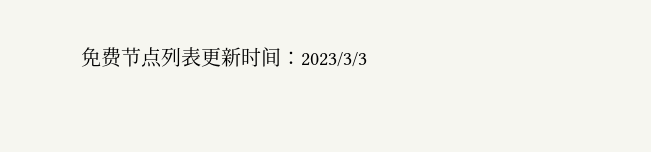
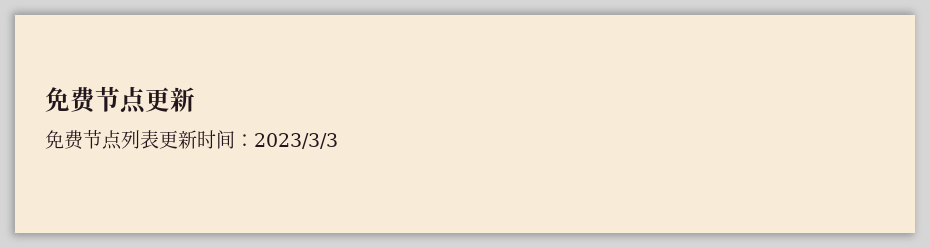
[81,47,162,68] 免费节点 -> [45,86,195,114] [45,129,122,150] 免费节点更新 // 免费节点

